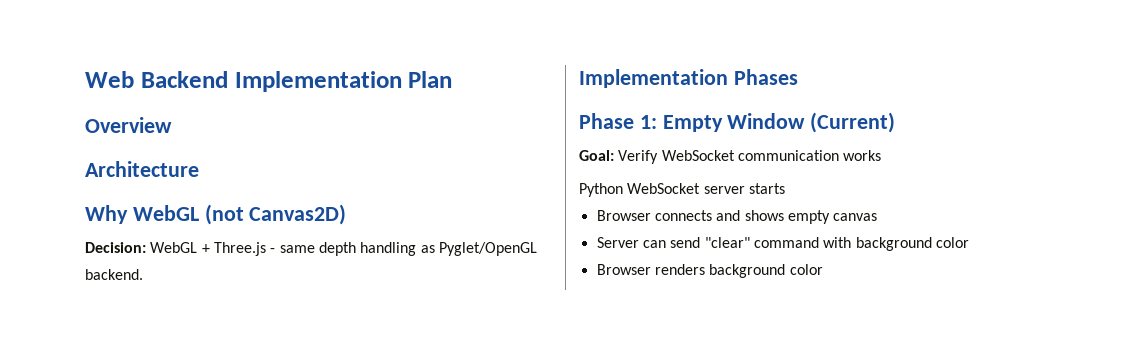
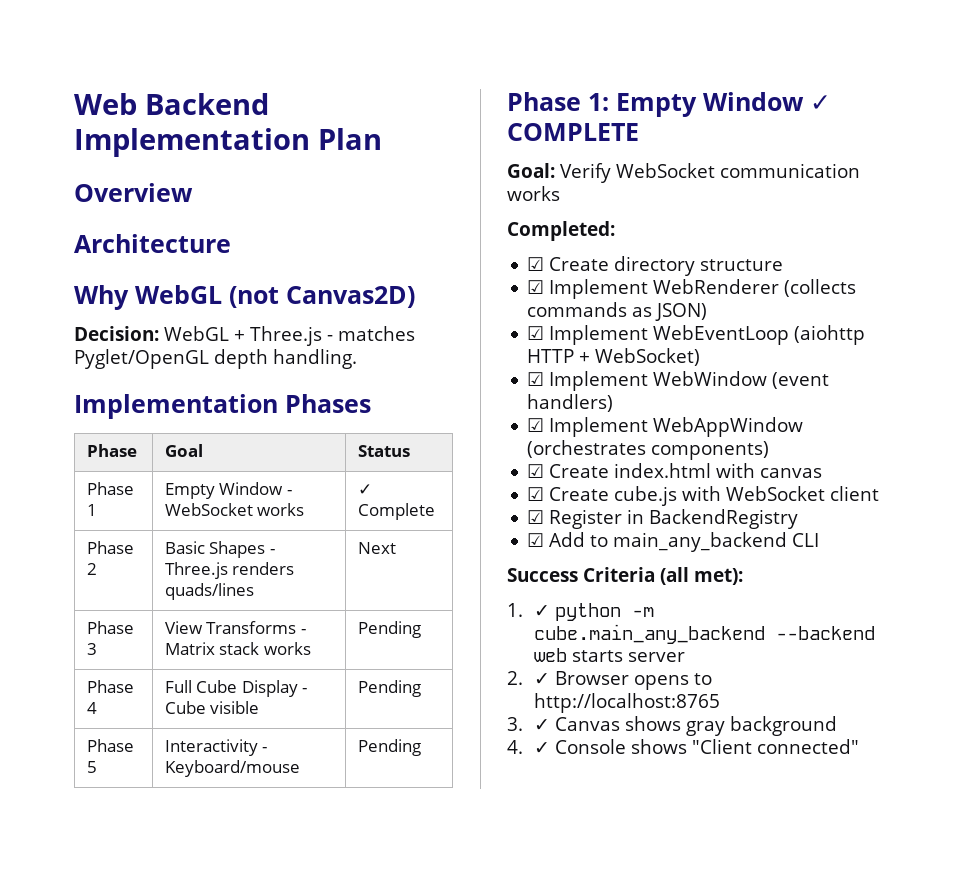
[279,242,537,256] [85,269,143,280] [579,69,798,88] same depth handling as Pyglet/OpenGL backend. // Implementation Phases -> [338,326,415,341] [74,349,357,369] [74,394,371,419] [86,444,137,457] [164,444,203,457] [357,445,410,457] [86,482,134,495] [86,504,97,516] [164,482,292,499] [164,503,305,516] [357,484,372,495] [357,503,435,520] [86,541,134,554] [86,563,97,575] [164,541,275,558] [164,562,295,579] [164,583,254,600] [357,542,396,554] [86,621,134,634] [86,643,97,655] [164,621,306,634] [164,642,311,655] [357,621,421,638] [86,680,134,693] [86,702,97,714] [164,680,308,697] [164,701,260,714] [357,680,421,697] [86,739,134,752] [86,761,97,773] [164,739,268,756] [164,760,300,777] [357,739,421,756] matches Pyglet/OpenGL depth handling. // Implementation Phases // Phase | Goal | Status // Phase 1 | Empty Window - WebSocket works | ✓ Complete // Phase 2 | Basic Shapes - Three.js renders quads/lines | Next // Phase 3 | View Transforms - Matrix stack works | Pending // Phase 4 | Full Cube Display - Cube visible | Pending // Phase 5 | Interactivity - Keyboard/mouse | Pending
[810,112,896,133] (Current) -> [810,95,831,111] [507,123,639,141] ✓ COMPLETE
[579,183,785,197] [596,210,878,224] [596,237,969,251] [596,264,823,278] Python WebSocket server starts // Browser connects and shows empty canvas // Server can send "clear" command with background color // Browser renders background color -> [507,221,615,241] [527,256,784,276] [527,279,857,299] [527,302,708,321] [527,325,866,345] [527,348,701,366] [527,371,830,391] [527,394,614,412] [527,417,804,437] [527,440,770,460] [527,463,823,478] [527,486,880,506] [527,509,799,529] [527,532,820,552] [507,567,743,585] [507,603,654,621] [533,624,875,644] [533,648,685,662] [507,671,712,690] [533,693,720,713] [507,716,837,736] [507,739,859,754] Completed: // ☑ Create directory structure // ☑ Implement WebRenderer (collects commands as JSON) // ☑ Implement WebEventLoop (aiohttp HTTP + WebSocket) // ☑ Implement WebWindow (event handlers) // ☑ Implement WebAppWindow (orchestrates components) // ☑ Create index.html with canvas // ☑ Create cube.js with WebSocket client // ☑ Register in BackendRegistry // ☑ Add to main_any_backend CLI // Success Criteria (all met): // 1. ✓ python -m cube.main_any_backend --backend web starts server // 2. ✓ Browser opens to http://localhost:8765 // 3. ✓ Canvas shows gray background // 4. ✓ Console shows "Client connected"

